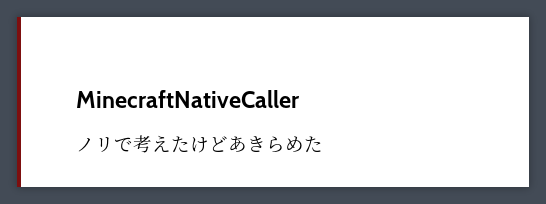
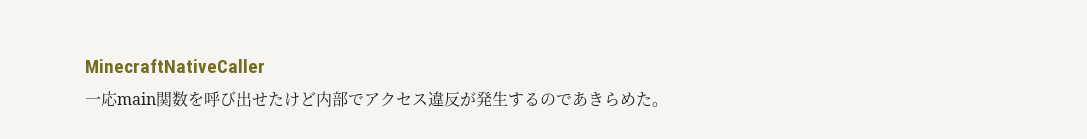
[76,135,228,153] ノリで考えたけど -> [85,91,572,107] 一応main関数を呼び出せたけど内部でアクセス違反が発生するので
(323, 144) none -> [652,102,668,107] 。

